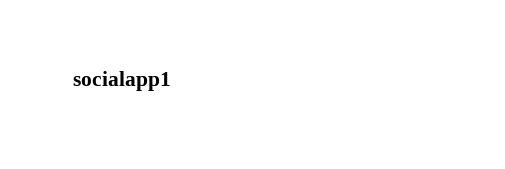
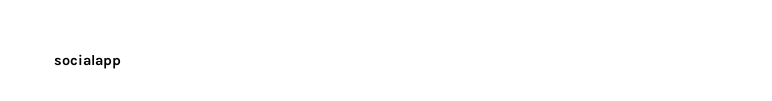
[73,71,171,91] socialapp1 -> [54,54,121,69] socialapp

